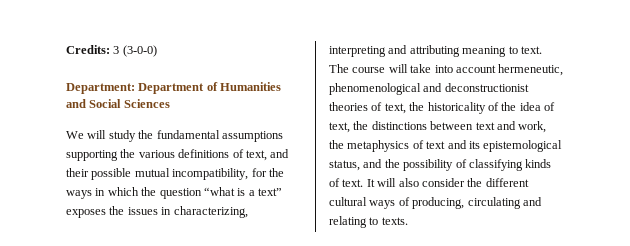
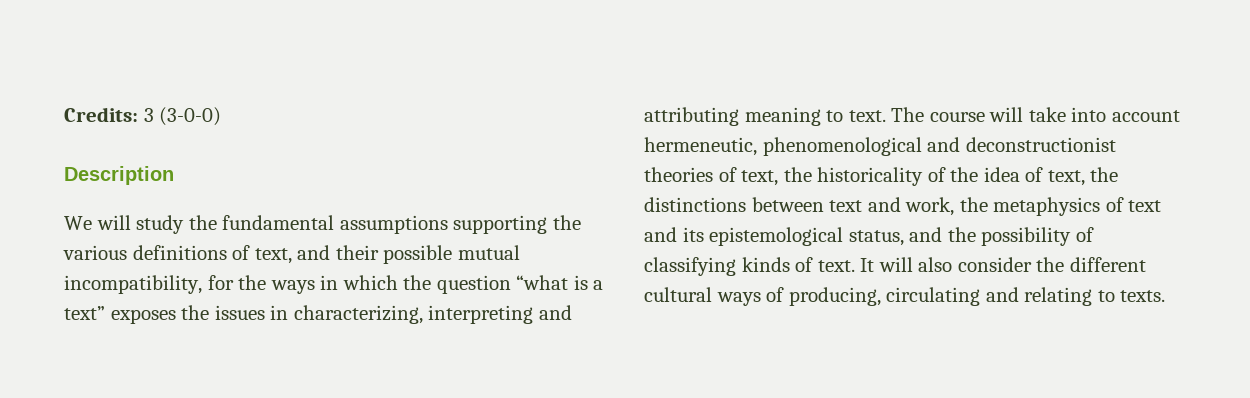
[66,82,282,94] [66,99,170,108] Department: Department of Humanities and Social Sciences -> [64,166,174,185] Description

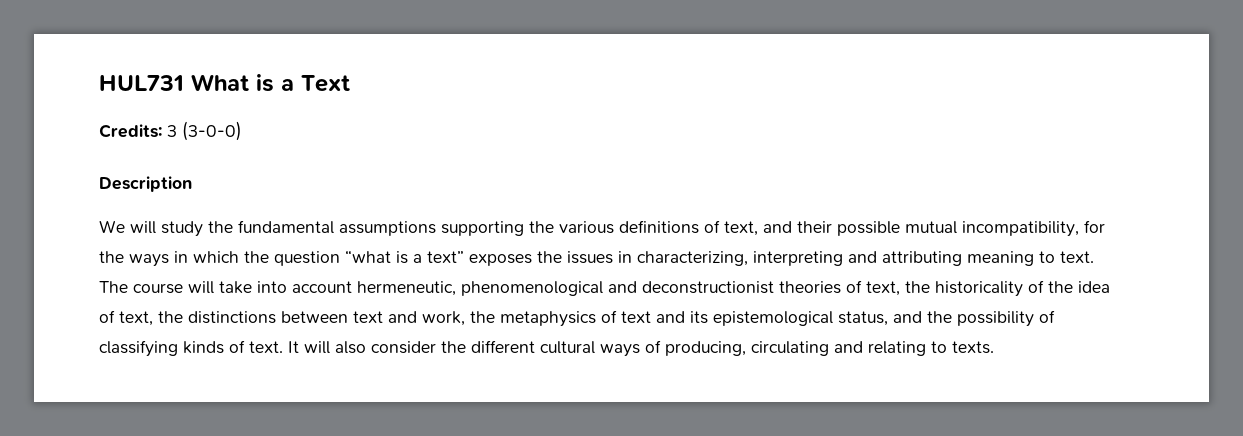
(64, 114) none -> [99,74,350,92] HUL731 What is a Text //

